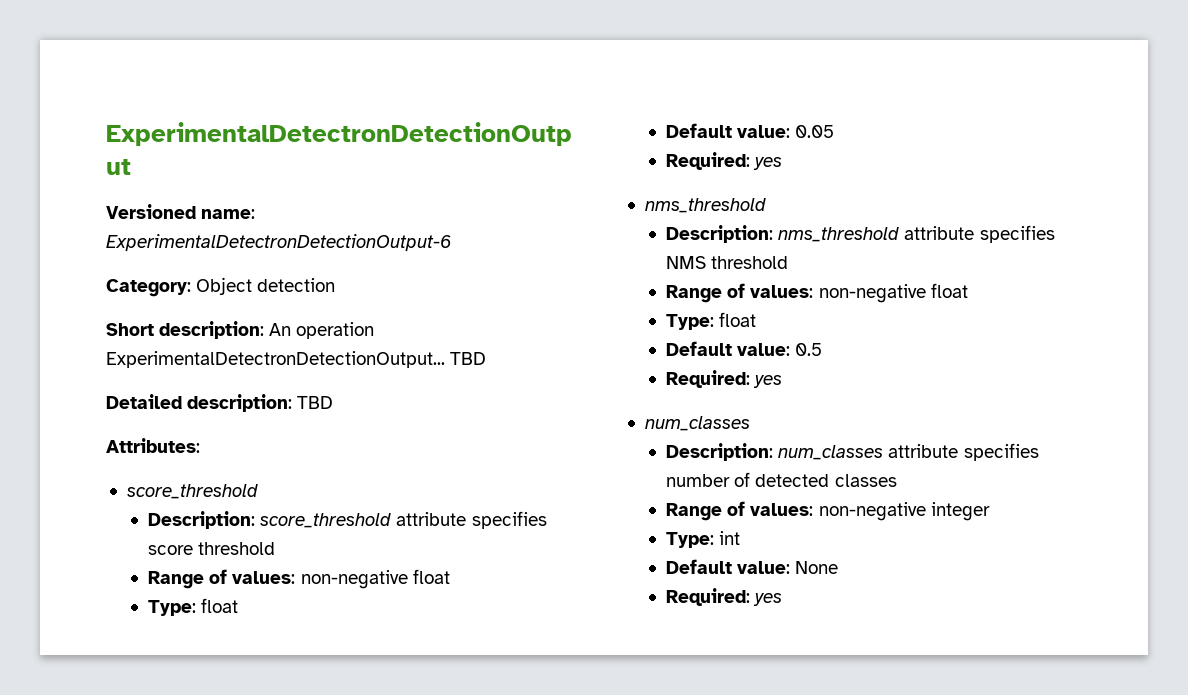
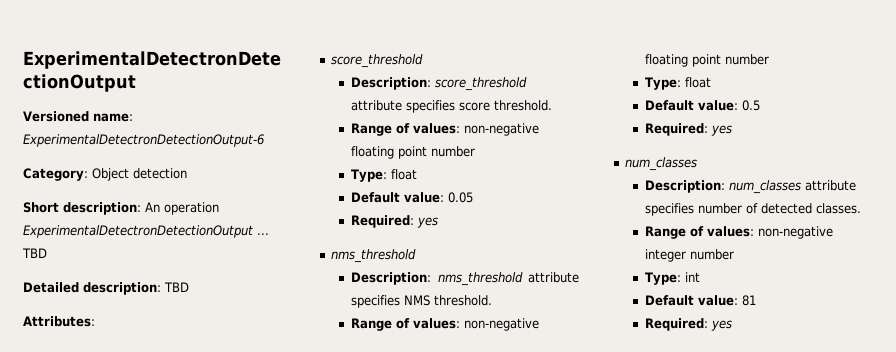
[106,351,445,368] ExperimentalDetectronDetectionOutput... -> [23,225,269,238] ExperimentalDetectronDetectionOutput ...
[198,542,276,555] [148,569,450,589] threshold // Range of values: non-negative float -> [494,100,553,111] [351,123,540,136] [351,146,476,159] threshold. // Range of values: non-negative floating point number
[711,256,789,269] [666,283,968,303] threshold // Range of values: non-negative float -> [434,295,493,306] [351,318,540,331] [645,54,770,67] threshold. // Range of values: non-negative floating point number
[834,474,897,487] classes -> [816,203,862,214] classes.
(990, 511) none -> [690,249,735,260] number
[737,561,839,574] value: None -> [698,295,757,306] value: 81

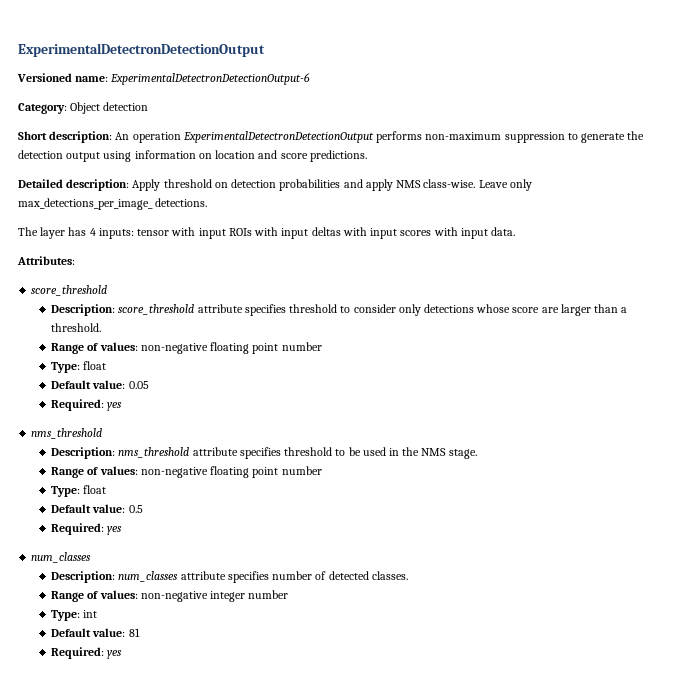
[257,233,269,235] [22,248,47,258] [23,282,189,295] ... TBD // Detailed description: TBD -> [376,131,645,143] [18,150,367,162] [18,179,532,191] [18,198,208,210] [18,227,516,239] performs non-maximum suppression to generate the detection output using information on location and score predictions. // Detailed description: Apply threshold on detection probabilities and apply NMS class-wise. Leave only max_detections_per_image_ detections. // The layer has 4 inputs: tensor with input ROIs with input deltas with input scores with input data.
[459,102,491,111] score -> [289,304,628,316] threshold to consider only detections whose score are larger than a
[404,295,493,306] NMS threshold. -> [284,447,477,459] threshold to be used in the NMS stage.

